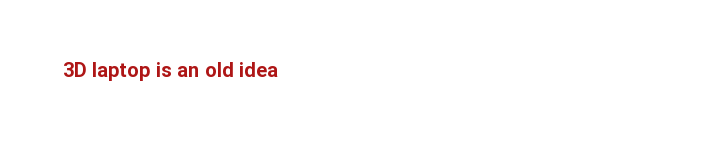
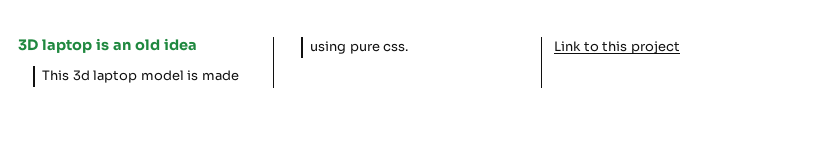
(278, 69) none -> [42,70,239,83] [310,41,409,54] [554,41,680,54] // This 3d laptop model is made using pure css. // Link to this project

